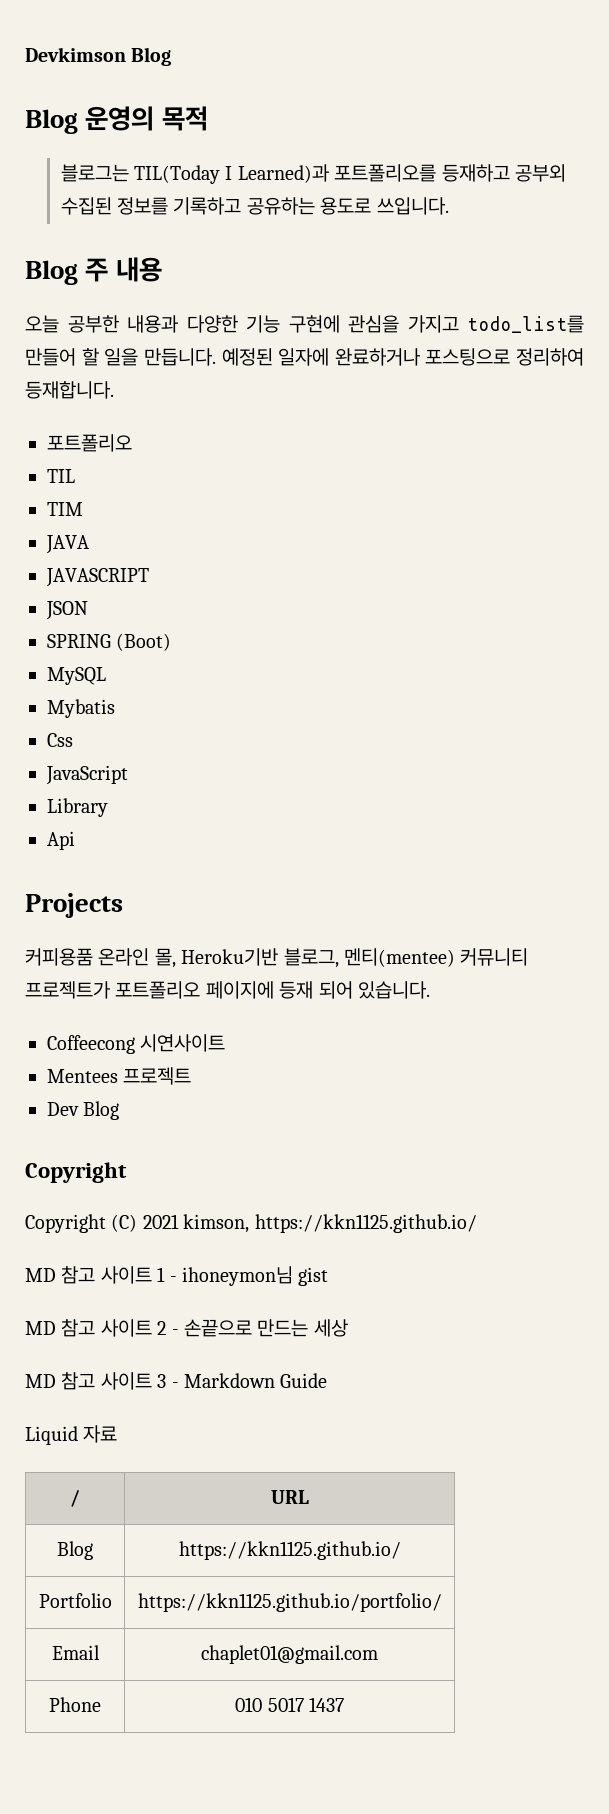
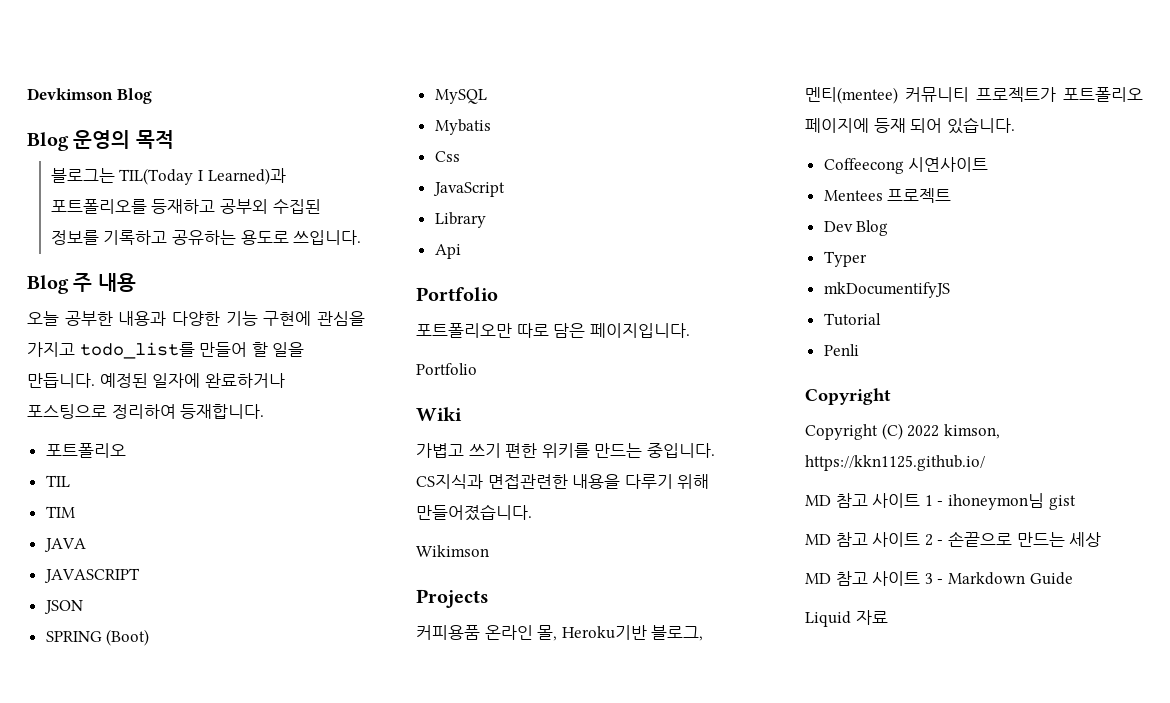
(75, 840) none -> [416,287,498,301] [416,323,690,338] [416,363,477,375] [416,407,462,421] [416,443,715,458] [416,474,710,489] [416,504,532,521] [416,545,489,557] // Portfolio // 포트폴리오만 따로 담은 페이지입니다. // Portfolio // Wiki // 가볍고 쓰기 편한 위키를 만드는 중입니다. CS지식과 면접관련한 내용을 다루기 위해 만들어졌습니다. // Wikimson
(120, 1110) none -> [823,251,867,267] [823,282,950,298] [823,313,881,326] [823,344,859,356] // Typer // mkDocumentifyJS // Tutorial // Penli
[142,1214,179,1229] 2021 -> [907,425,940,437] 2022
[70,1490,80,1507] [270,1490,309,1504] [57,1541,93,1560] [178,1541,401,1560] [38,1593,112,1608] [137,1593,442,1612] [51,1645,100,1660] [201,1645,378,1664] [49,1697,101,1712] [235,1697,344,1712] // / | URL // Blog | https://kkn1125.github.io/ // Portfolio | https://kkn1125.github.io/portfolio/ // Email | chaplet01@gmail.com // Phone | 010 5017 1437 -> (888, 617) none

